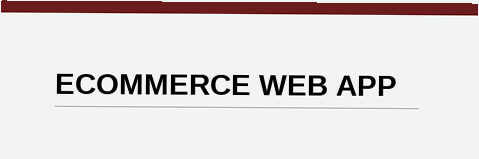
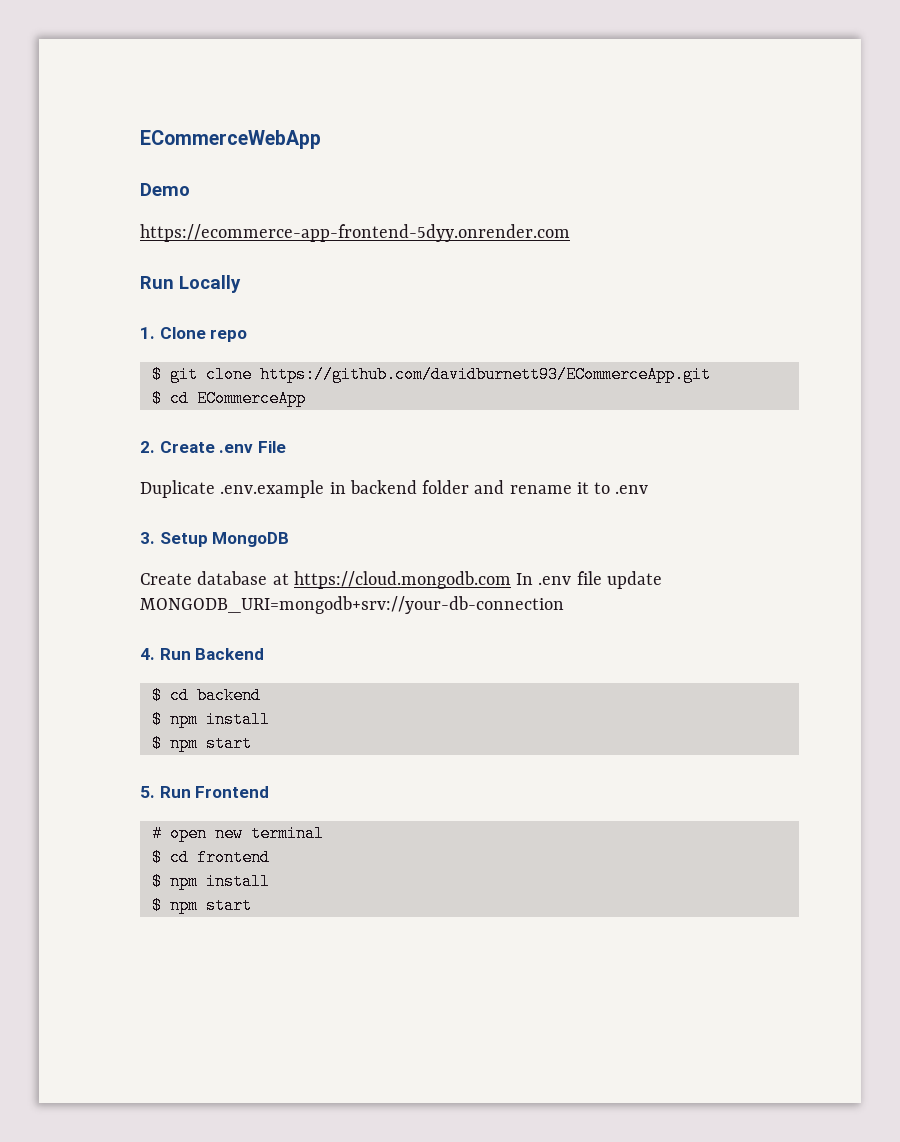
[54,73,398,97] ECOMMERCE WEB APP -> [140,130,321,149] [140,183,190,196] [140,224,570,242] [140,275,241,293] [140,327,248,342] [151,366,711,383] [151,390,306,407] [140,441,286,453] [140,480,649,498] [140,532,290,547] [140,571,662,589] [140,596,564,614] [140,648,265,660] [151,687,261,704] [151,711,270,728] [151,735,252,752] [140,786,270,798] [151,825,324,842] [151,849,270,866] [151,873,270,890] [151,897,252,914] ECommerceWebApp // Demo // https://ecommerce-app-frontend-5dyy.onrender.com // Run Locally // 1. Clone repo // $ git clone https://github.com/davidburnett93/ECommerceApp.git // $ cd ECommerceApp // 2. Create .env File // Duplicate .env.example in backend folder and rename it to .env // 3. Setup MongoDB // Create database at https://cloud.mongodb.com In .env file update MONGODB_URI=mongodb+srv://your-db-connection // 4. Run Backend // $ cd backend // $ npm install // $ npm start // 5. Run Frontend // # open new terminal // $ cd frontend // $ npm install // $ npm start

